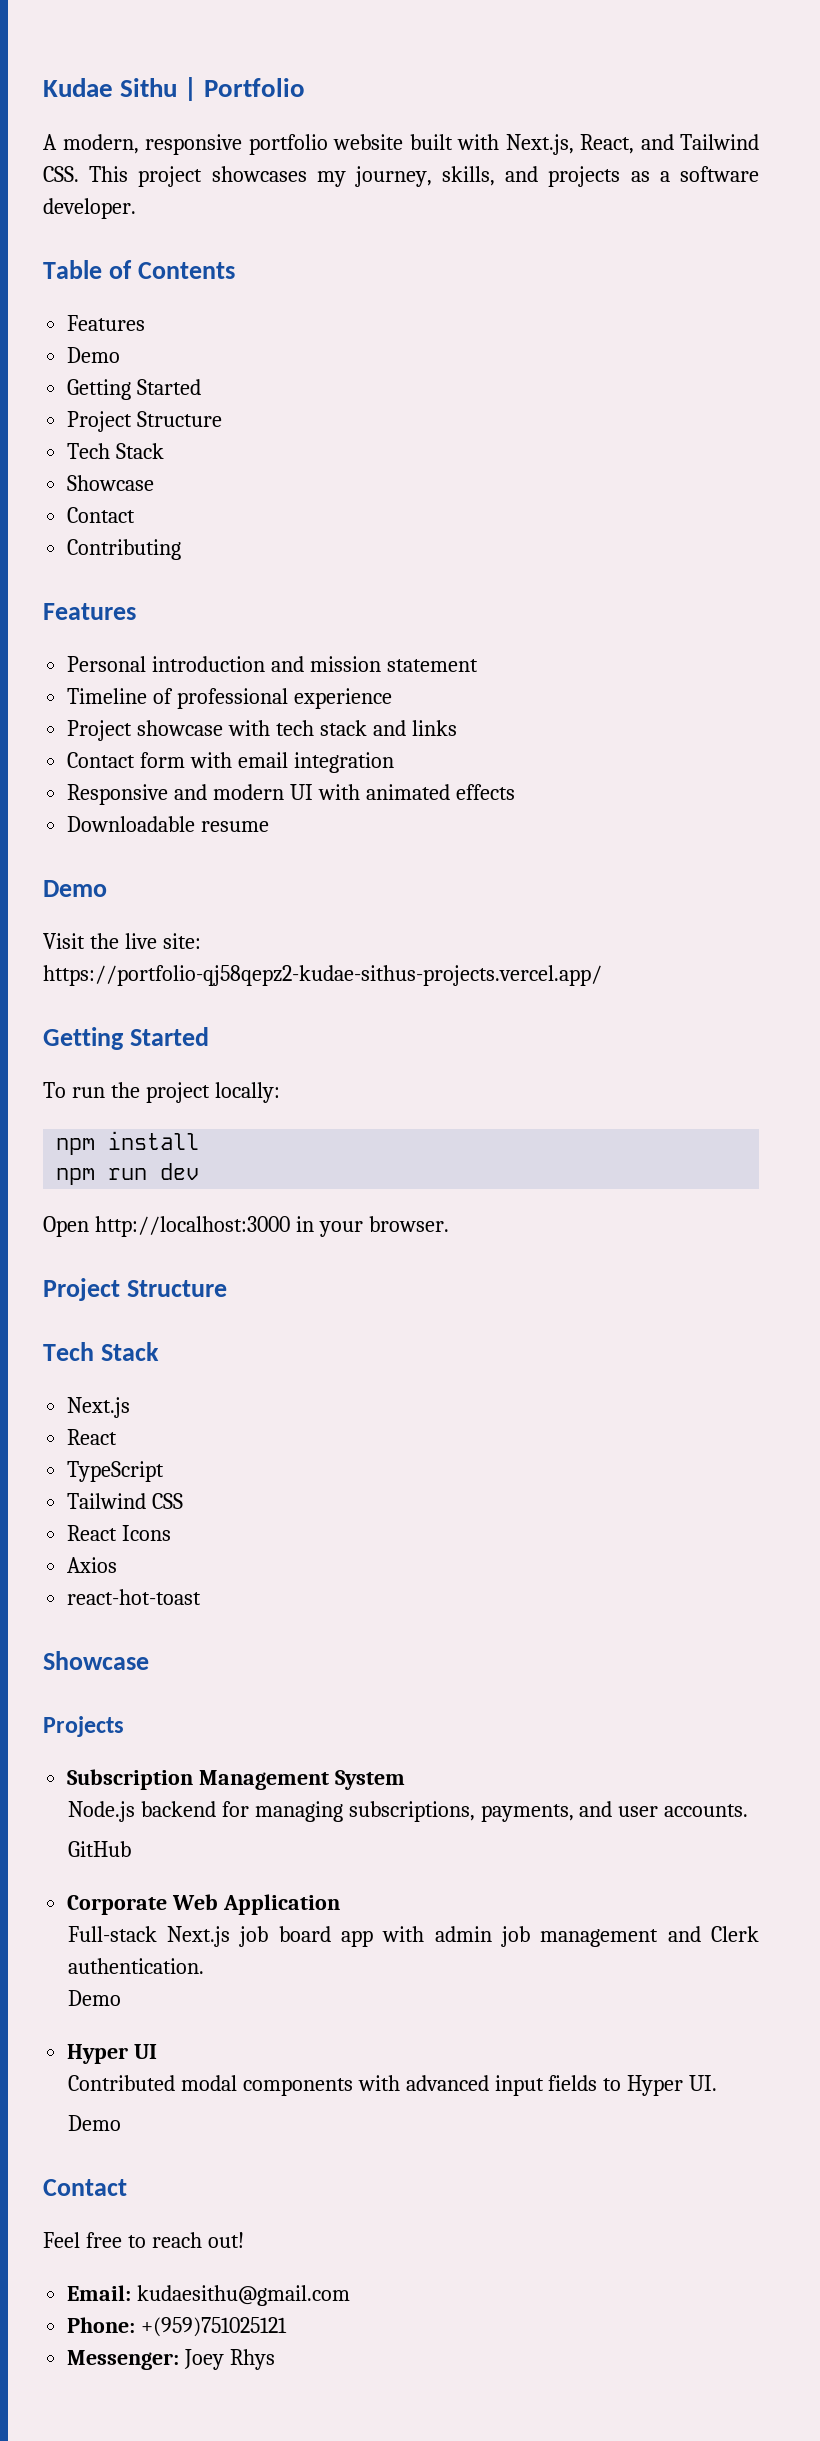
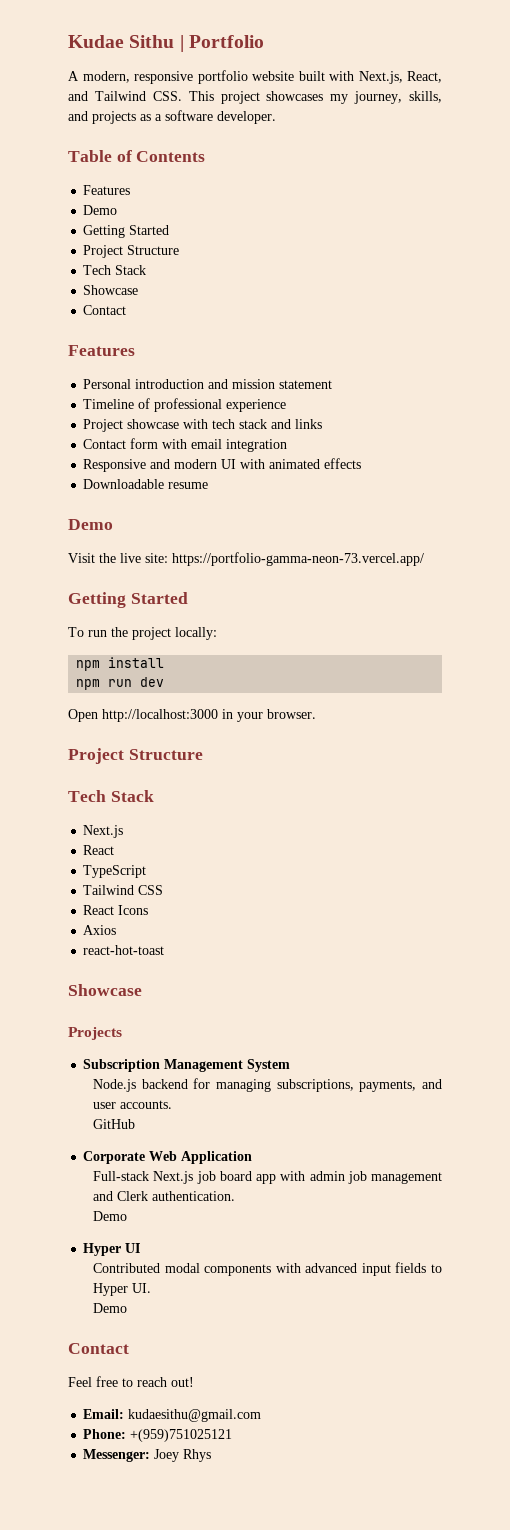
[67,539,182,560] // Contributing -> (127, 310) none
[43,965,602,986] https://portfolio-qj58qepz2-kudae-sithus-projects.vercel.app/ -> [172,552,424,566] https://portfolio-gamma-neon-73.vercel.app/

